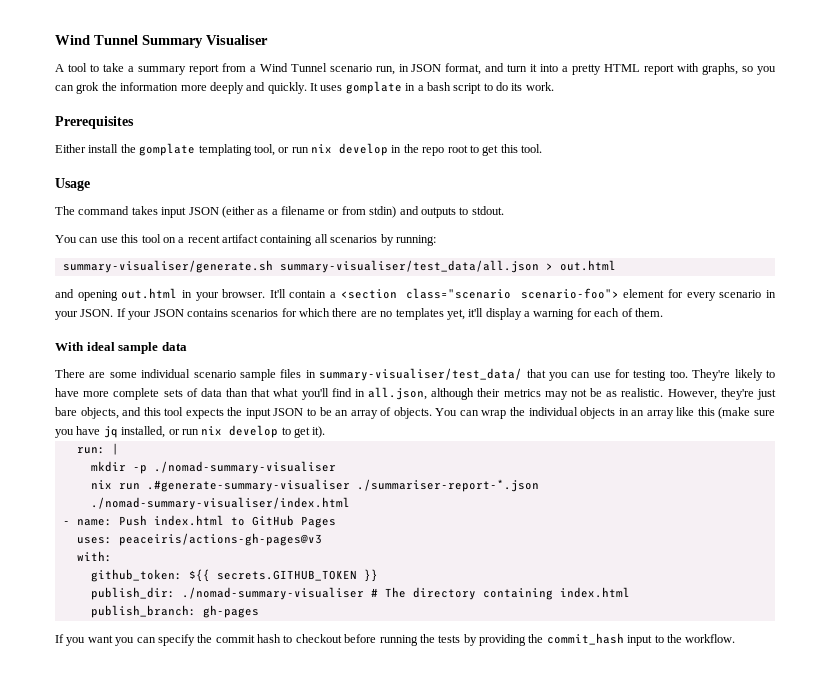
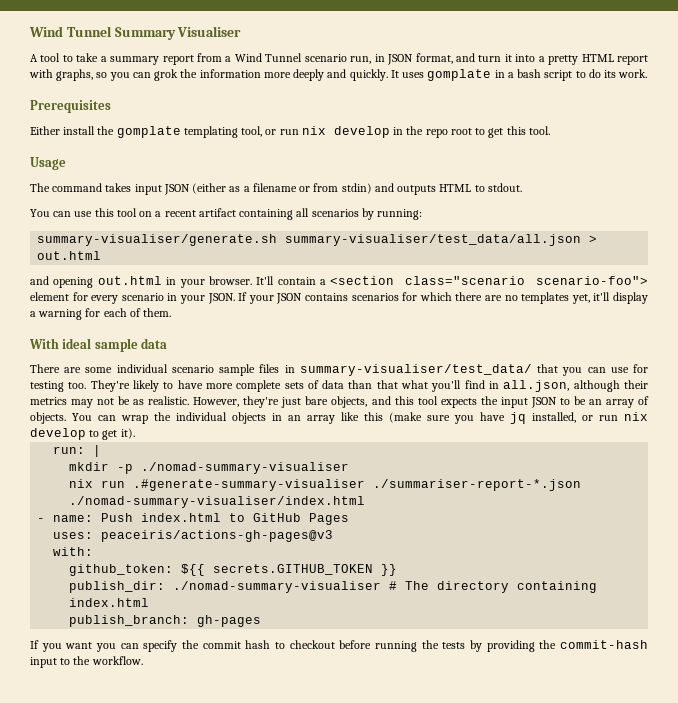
(456, 212) none -> [439,184,472,192] HTML
[546,633,624,645] commit_hash -> [560,640,649,649] commit-hash

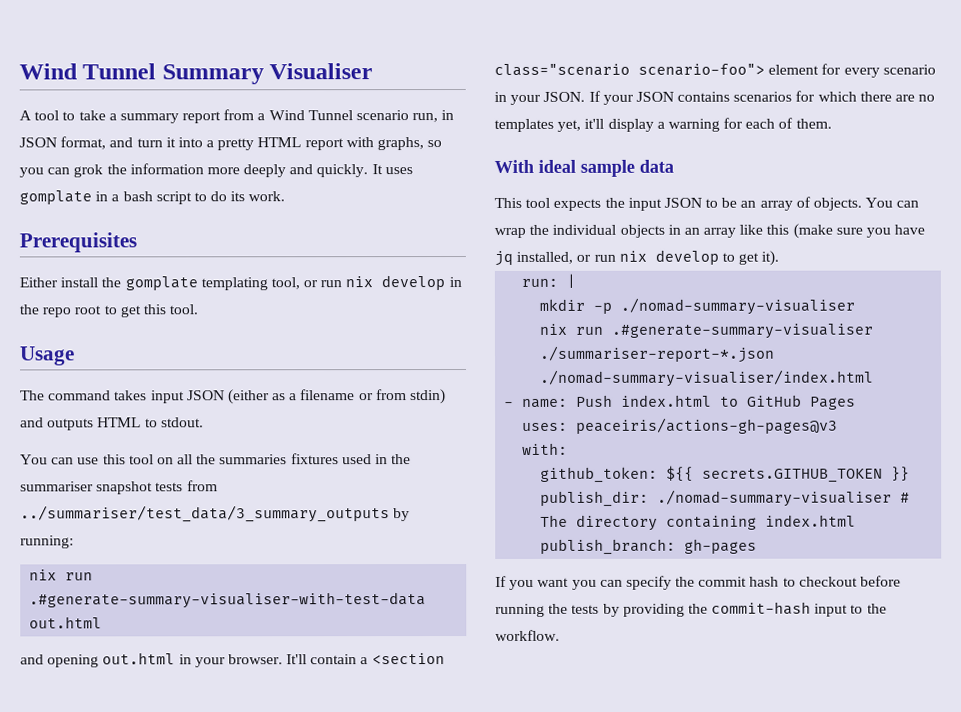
[155,208,359,220] a recent artifact containing all scenarios -> [177,453,412,465] [20,480,218,495] [20,505,390,523] all the summaries fixtures used in the summariser snapshot tests from ../summariser/test_data/3_summary_outputs
[37,234,598,246] summary-visualiser/generate.sh summary-visualiser/test_data/all.json > -> [29,569,94,581] [29,592,427,609] nix run .#generate-summary-visualiser-with-test-data
[30,364,649,376] [30,380,648,392] [30,396,414,408] There are some individual scenario sample files in summary-visualiser/test_data/ that you can use for testing too. They're likely to have more complete sets of data than that what you'll find in all.json, although their metrics may not be as realistic. However, they're just bare objects, and this -> [494,197,522,208] This

